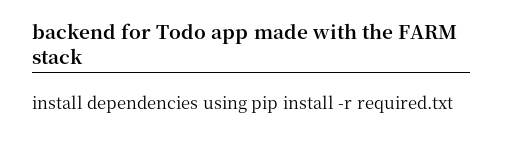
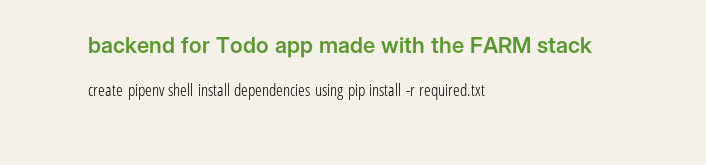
(83, 56) none -> [88,83,194,100] create pipenv shell

